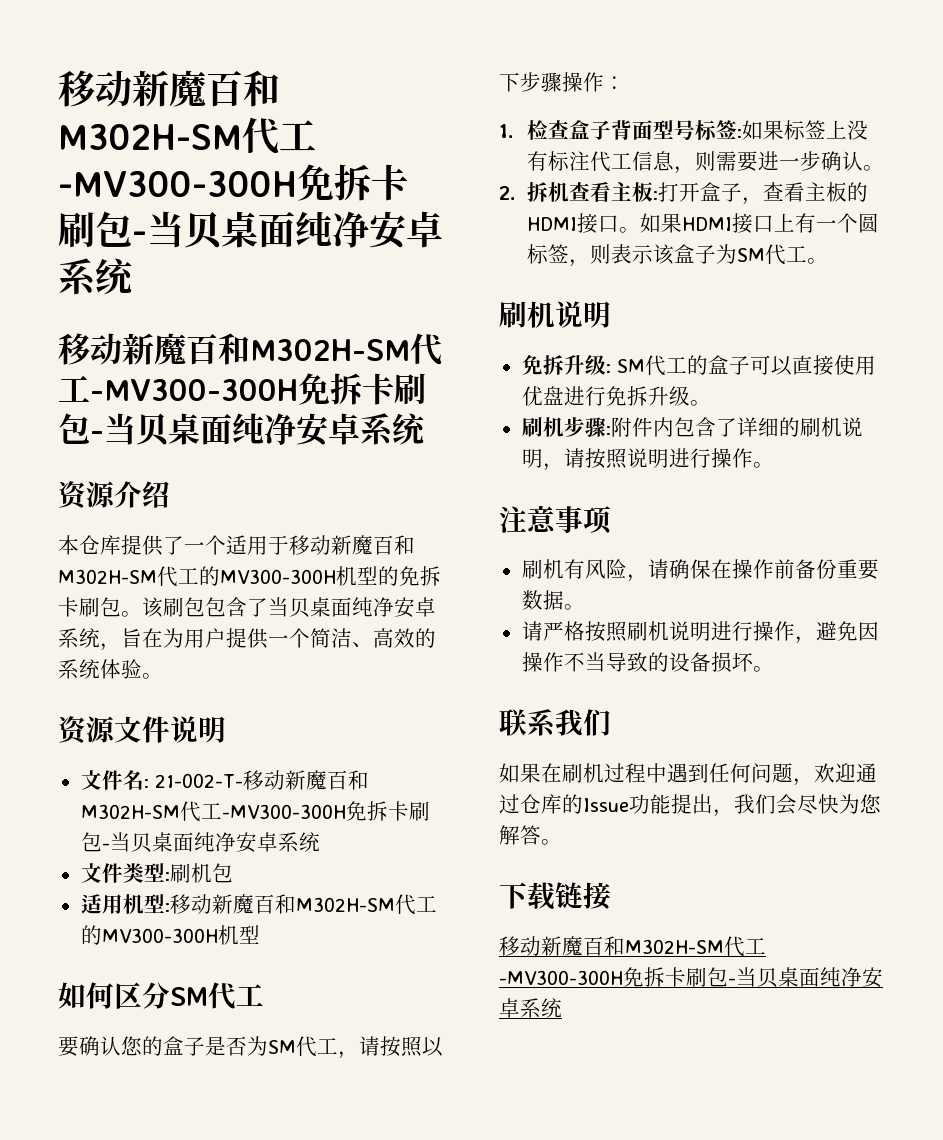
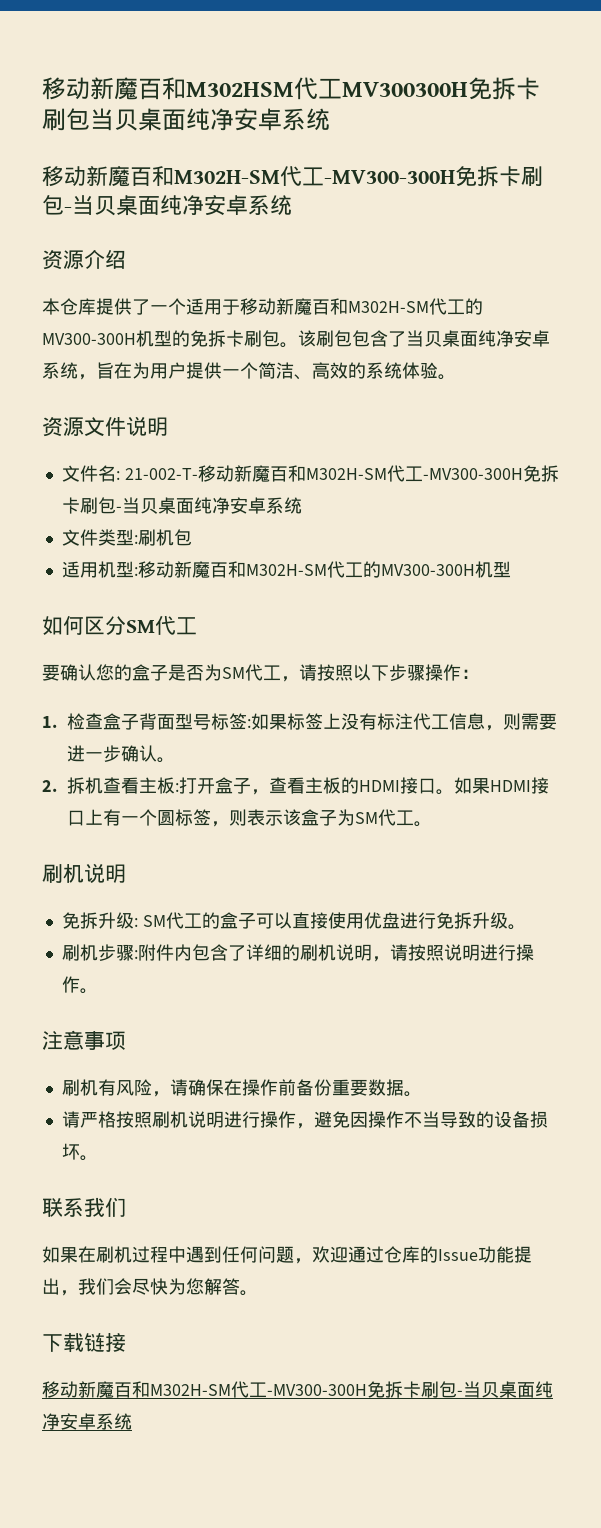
[58,70,280,107] [58,117,316,155] [58,164,408,201] [58,211,147,248] 移动新魔百和M302H-SM代工-MV300-300H免拆卡刷包- -> [42,77,540,100] [42,108,90,131] 移动新魔百和M302HSM代工MV300300H免拆卡刷包

